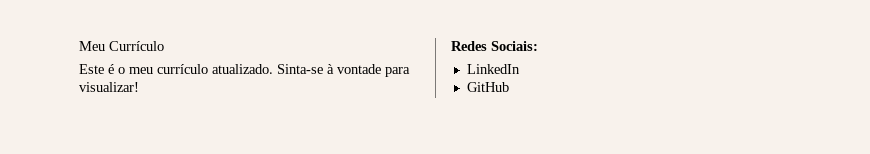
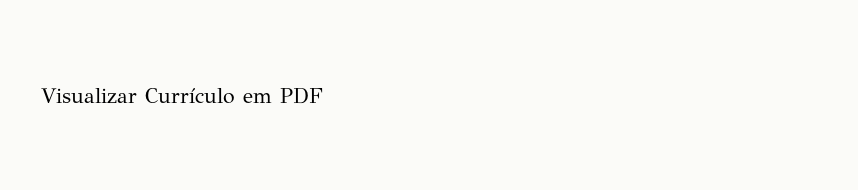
[79,41,105,51] Meu -> [41,88,137,104] Visualizar
[79,64,410,77] [79,82,139,92] [451,41,538,51] [466,64,520,74] [466,82,509,92] // Este é o meu currículo atualizado. Sinta-se à vontade para visualizar! // Redes Sociais: // LinkedIn // GitHub -> [242,87,323,104] em PDF

